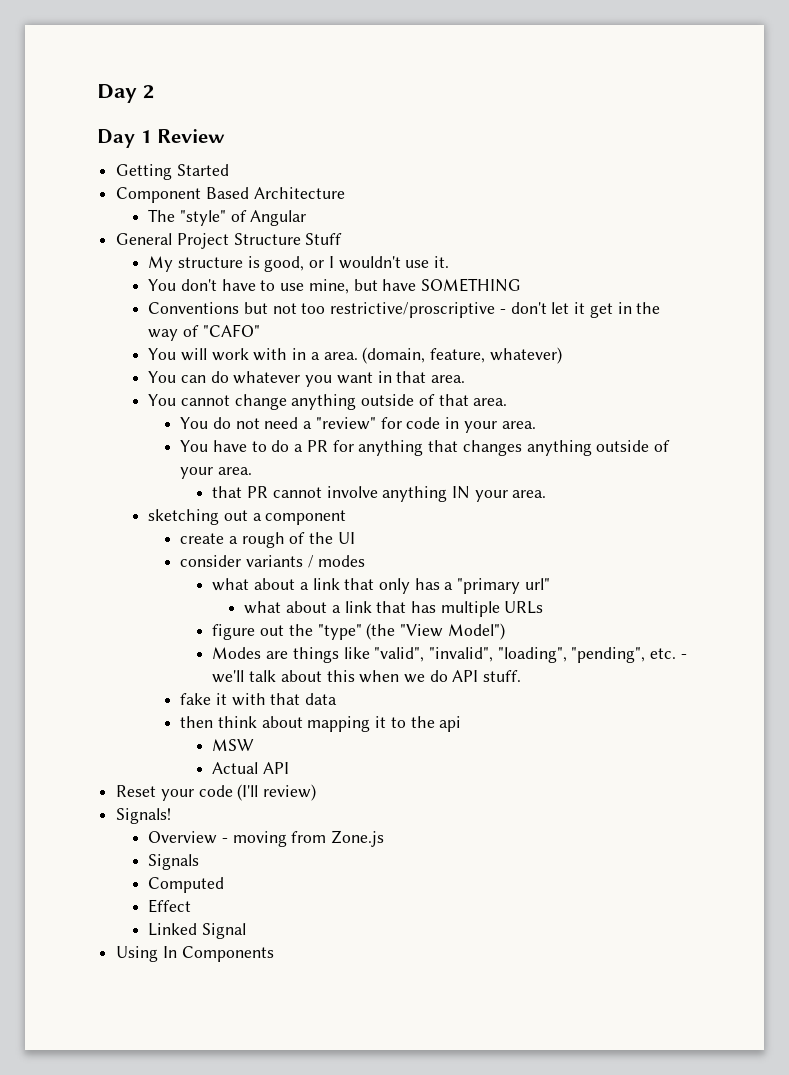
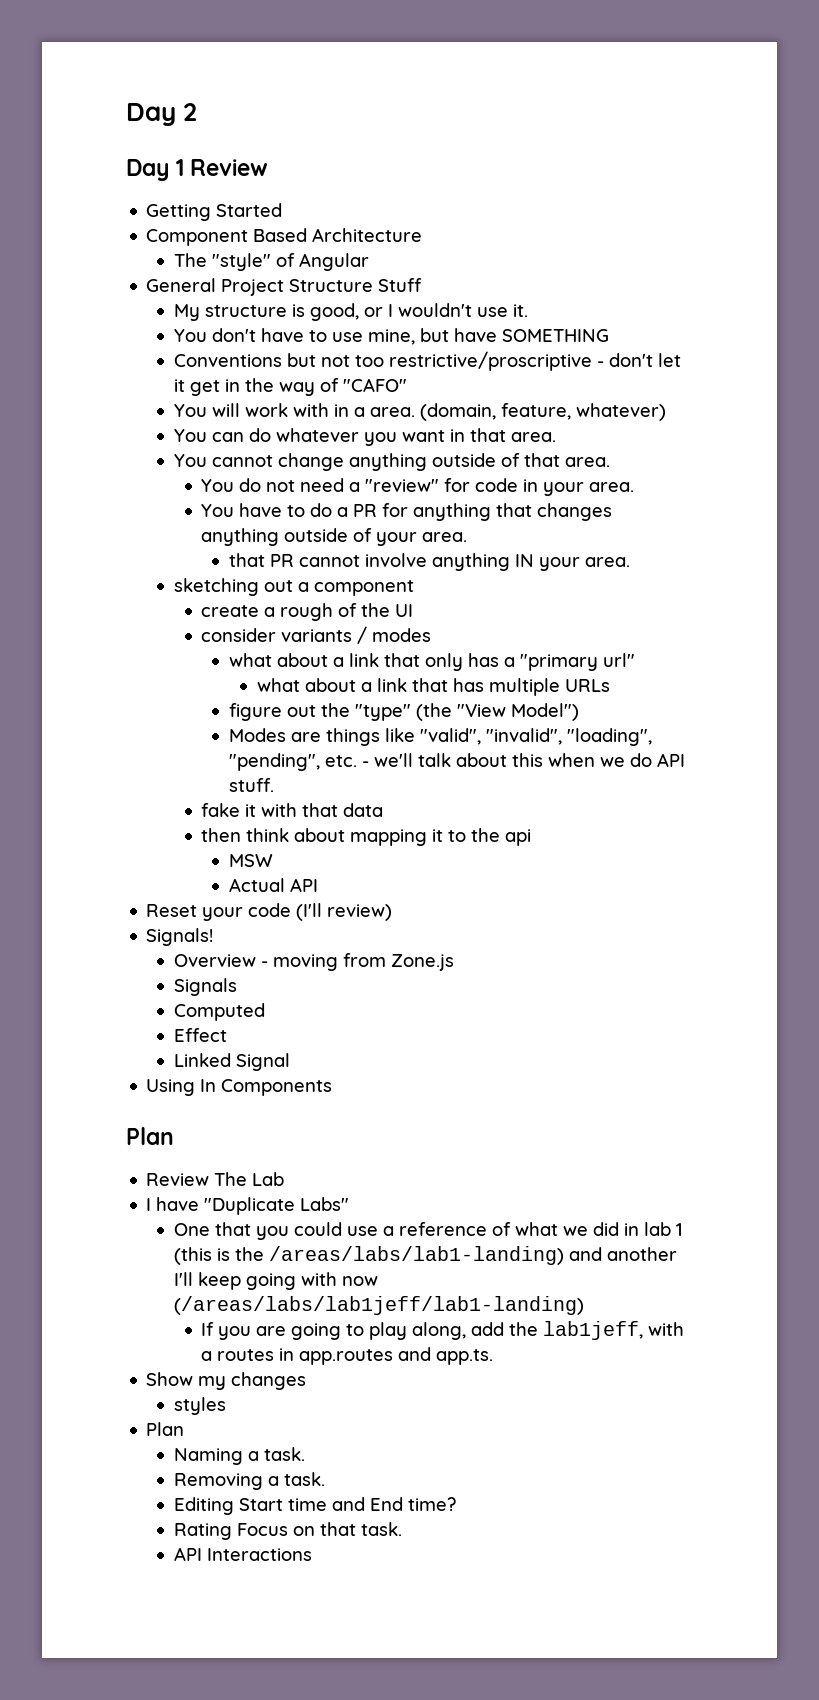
(274, 954) none -> [126,1127,174,1145] [146,1172,285,1186] [146,1197,350,1215] [173,1222,683,1240] [173,1246,677,1265] [173,1272,378,1290] [173,1296,584,1315] [201,1321,685,1340] [201,1347,494,1365] [146,1372,307,1390] [173,1397,226,1415] [146,1422,185,1436] [173,1447,305,1465] [173,1472,325,1490] [173,1497,456,1515] [173,1522,402,1540] [173,1547,312,1561] // Plan // Review The Lab // I have "Duplicate Labs" // One that you could use a reference of what we did in lab 1 (this is the /areas/labs/lab1-landing) and another I'll keep going with now (/areas/labs/lab1jeff/lab1-landing) // If you are going to play along, add the lab1jeff, with a routes in app.routes and app.ts. // Show my changes // styles // Plan // Naming a task. // Removing a task. // Editing Start time and End time? // Rating Focus on that task. // API Interactions

